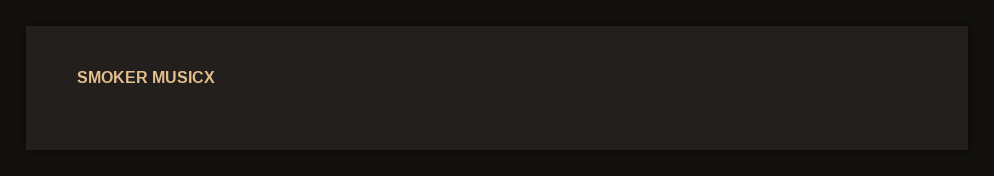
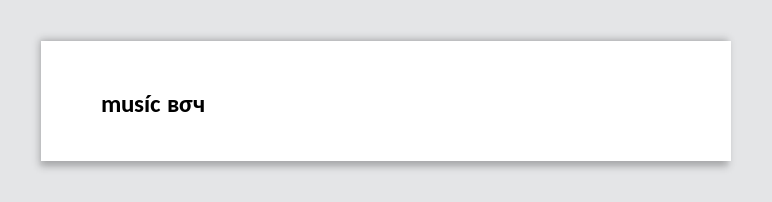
[77,71,216,83] SMOKER MUSICX -> [101,95,205,112] muѕíc вσч

